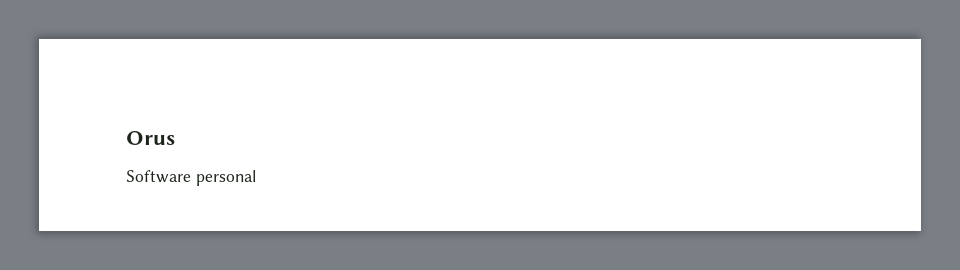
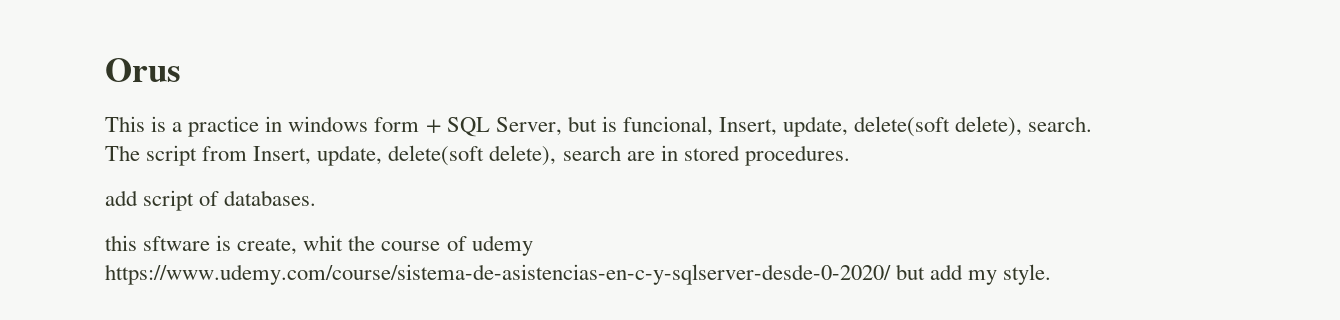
[126,170,256,186] Software personal -> [105,116,1093,137] [105,145,850,166] [105,190,317,211] [105,235,533,256] [105,264,1052,285] This is a practice in windows form + SQL Server, but is funcional, Insert, update, delete(soft delete), search. // The script from Insert, update, delete(soft delete), search are in stored procedures. // add script of databases. // this sftware is create, whit the course of udemy https://www.udemy.com/course/sistema-de-asistencias-en-c-y-sqlserver-desde-0-2020/ but add my style.

